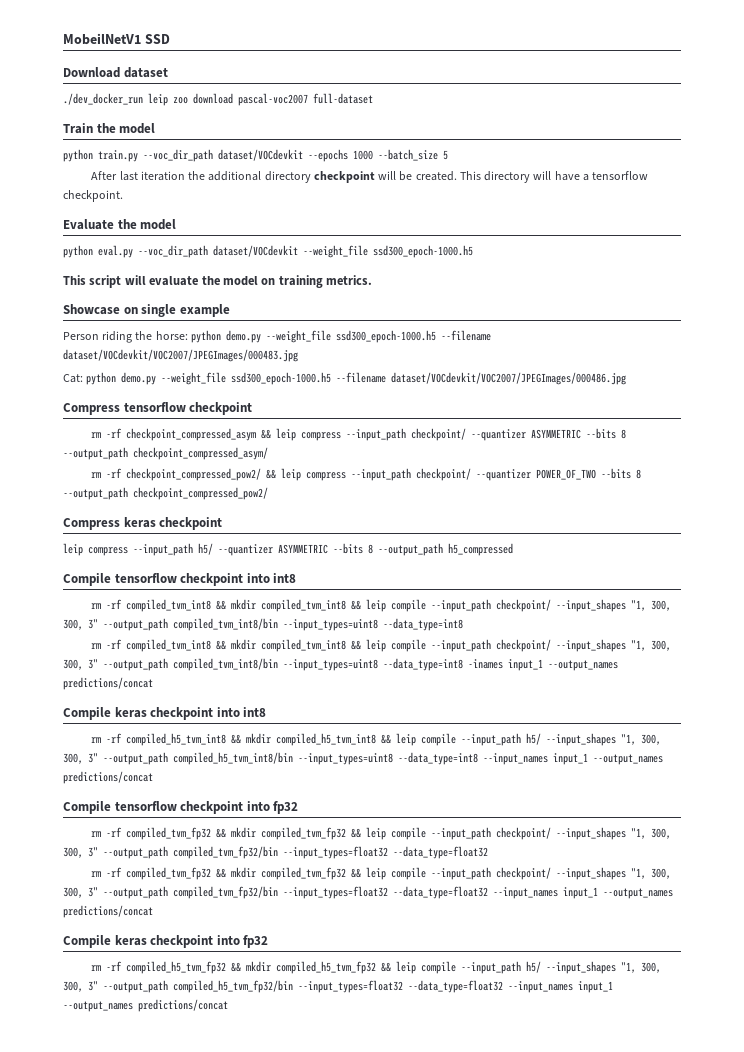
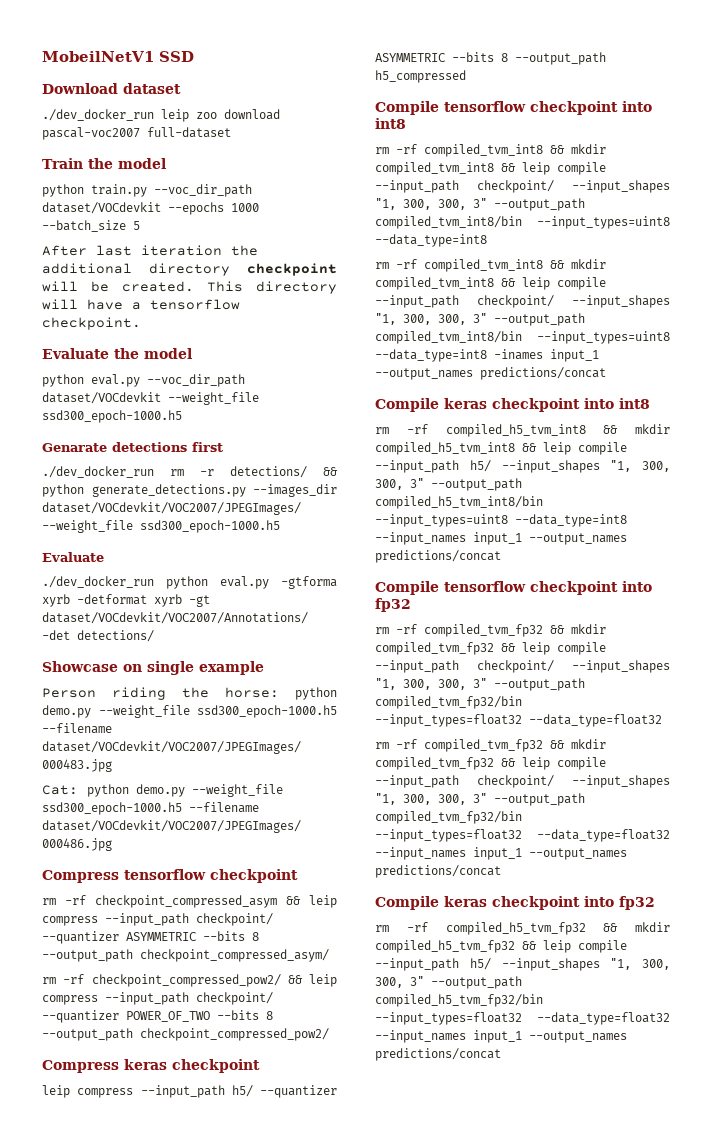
[63,275,372,288] This script will evaluate the model on training metrics. -> [42,442,223,452] [42,466,338,478] [42,484,337,497] [42,502,301,515] [42,520,280,533] [42,552,104,562] [42,576,337,589] [42,594,210,607] [42,612,308,624] [42,630,154,642] Genarate detections first // ./dev_docker_run rm -r detections/ && python generate_detections.py --images_dir dataset/VOCdevkit/VOC2007/JPEGImages/ --weight_file ssd300_epoch-1000.h5 // Evaluate // ./dev_docker_run python eval.py -gtforma xyrb -detformat xyrb -gt dataset/VOCdevkit/VOC2007/Annotations/ -det detections/

